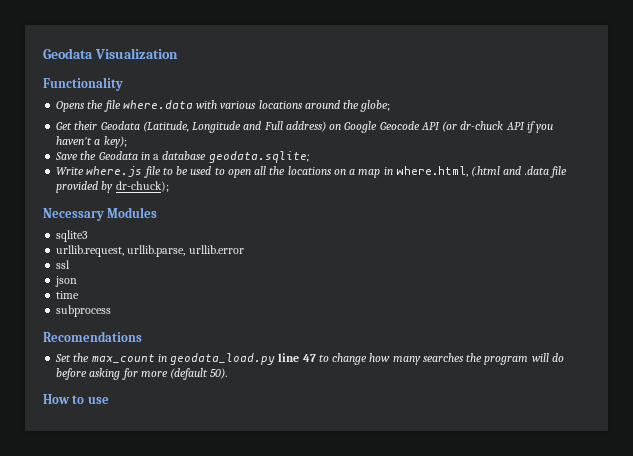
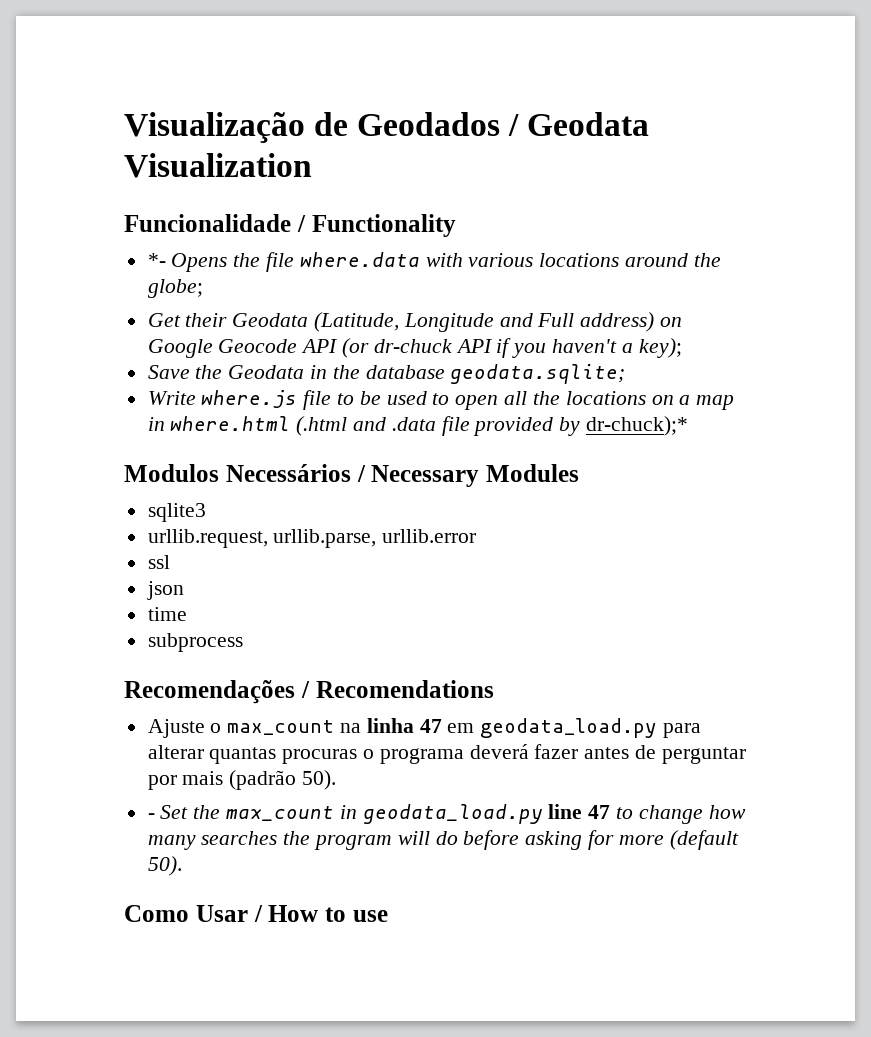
(43, 53) none -> [124,112,520,143] Visualização de Geodados /
(178, 53) none -> [124,214,306,232] Funcionalidade /
(123, 84) none -> [147,253,166,267] *-
[153,154,160,160] a -> [332,365,360,379] the
[395,166,468,177] where.html, -> [170,416,291,431] where.html
[115,181,169,192] dr-chuck); // -> [586,416,689,436] [124,464,366,482] dr-chuck);* // Modulos Necessários /
(112, 311) none -> [124,680,310,704] Recomendações /
(142, 336) none -> [147,718,702,738] [147,744,746,764] [147,770,337,790] [147,813,155,819] Ajuste o max_count na linha 47 em geodata_load.py para alterar quantas procuras o programa deverá fazer antes de perguntar por mais (padrão 50). // -
(228, 373) none -> [124,905,263,922] Como Usar /

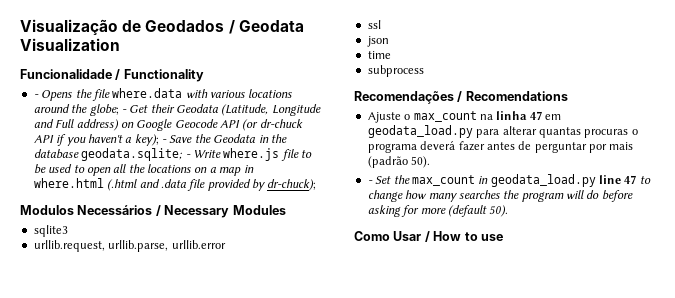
[147,253,166,267] *- -> [33,94,39,98] -
(203, 288) // -> [121,109,127,113] -
(682, 348) // -> [162,139,167,143] -
(626, 374) // -> [185,154,191,158] -
[586,416,689,436] dr-chuck);* -> [267,179,317,191] dr-chuck);

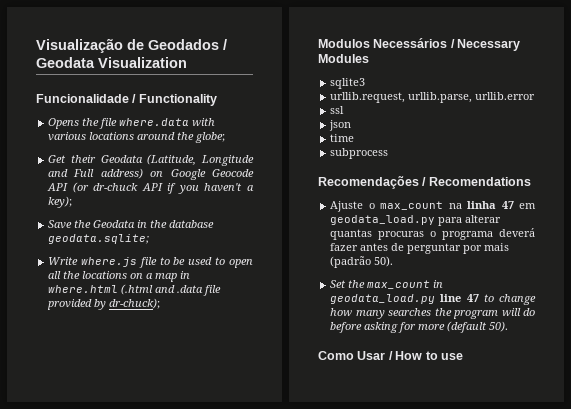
[33,94,39,98] - -> (217, 100) none
[121,109,127,113] - -> (226, 137) //
[162,139,167,143] - -> (73, 202) //
[185,154,191,158] - -> (150, 239) //
[367,180,373,184] - -> (394, 261) none

